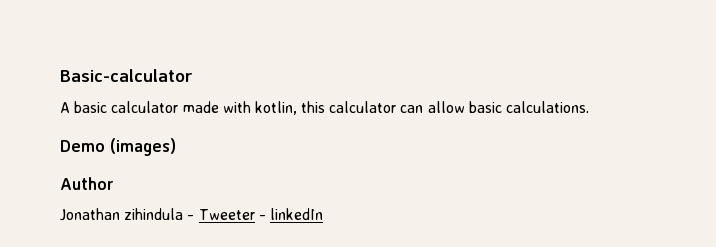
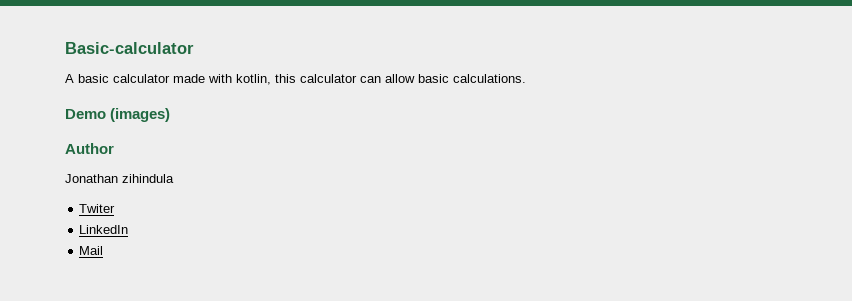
[187,208,323,220] - Tweeter - linkedIn -> [79,204,116,213] [79,225,129,234] [79,246,104,255] // Twiter // LinkedIn // Mail

